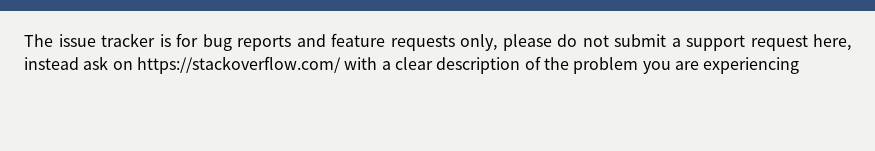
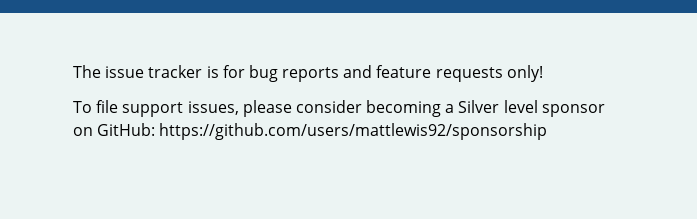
[460,34,851,51] [24,56,800,74] only, please do not submit a support request here, instead ask on https://stackoverflow.com/ with a clear description of the problem you are experiencing -> [506,65,543,82] [73,100,605,117] [73,123,548,140] only! // To file support issues, please consider becoming a Silver level sponsor on GitHub: https://github.com/users/mattlewis92/sponsorship

